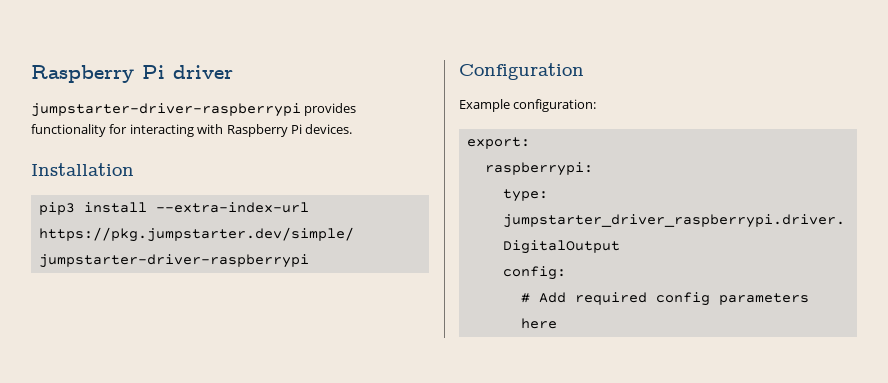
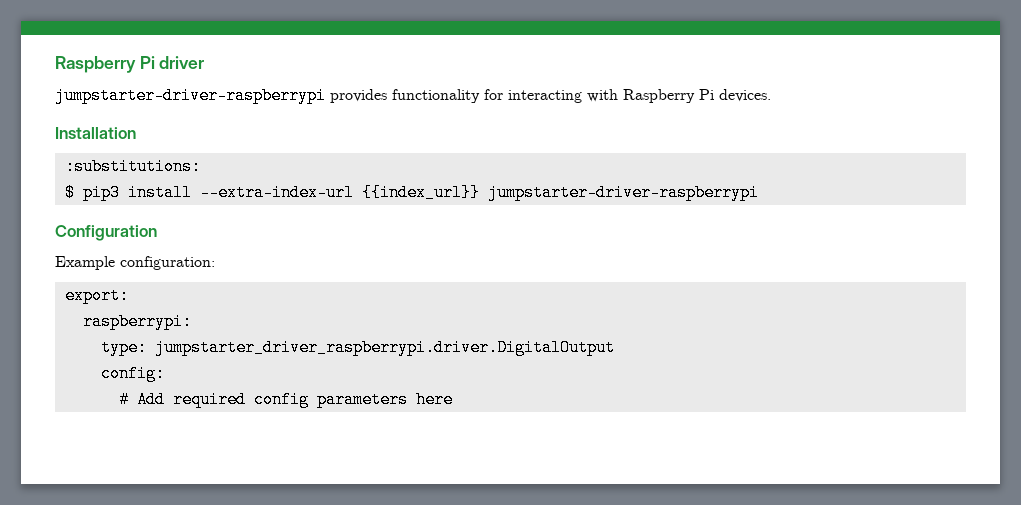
(134, 169) none -> [64,158,201,175] [64,184,75,201] :substitutions: // $
[38,227,354,242] https://pkg.jumpstarter.dev/simple/ -> [361,184,480,201] {{index_url}}

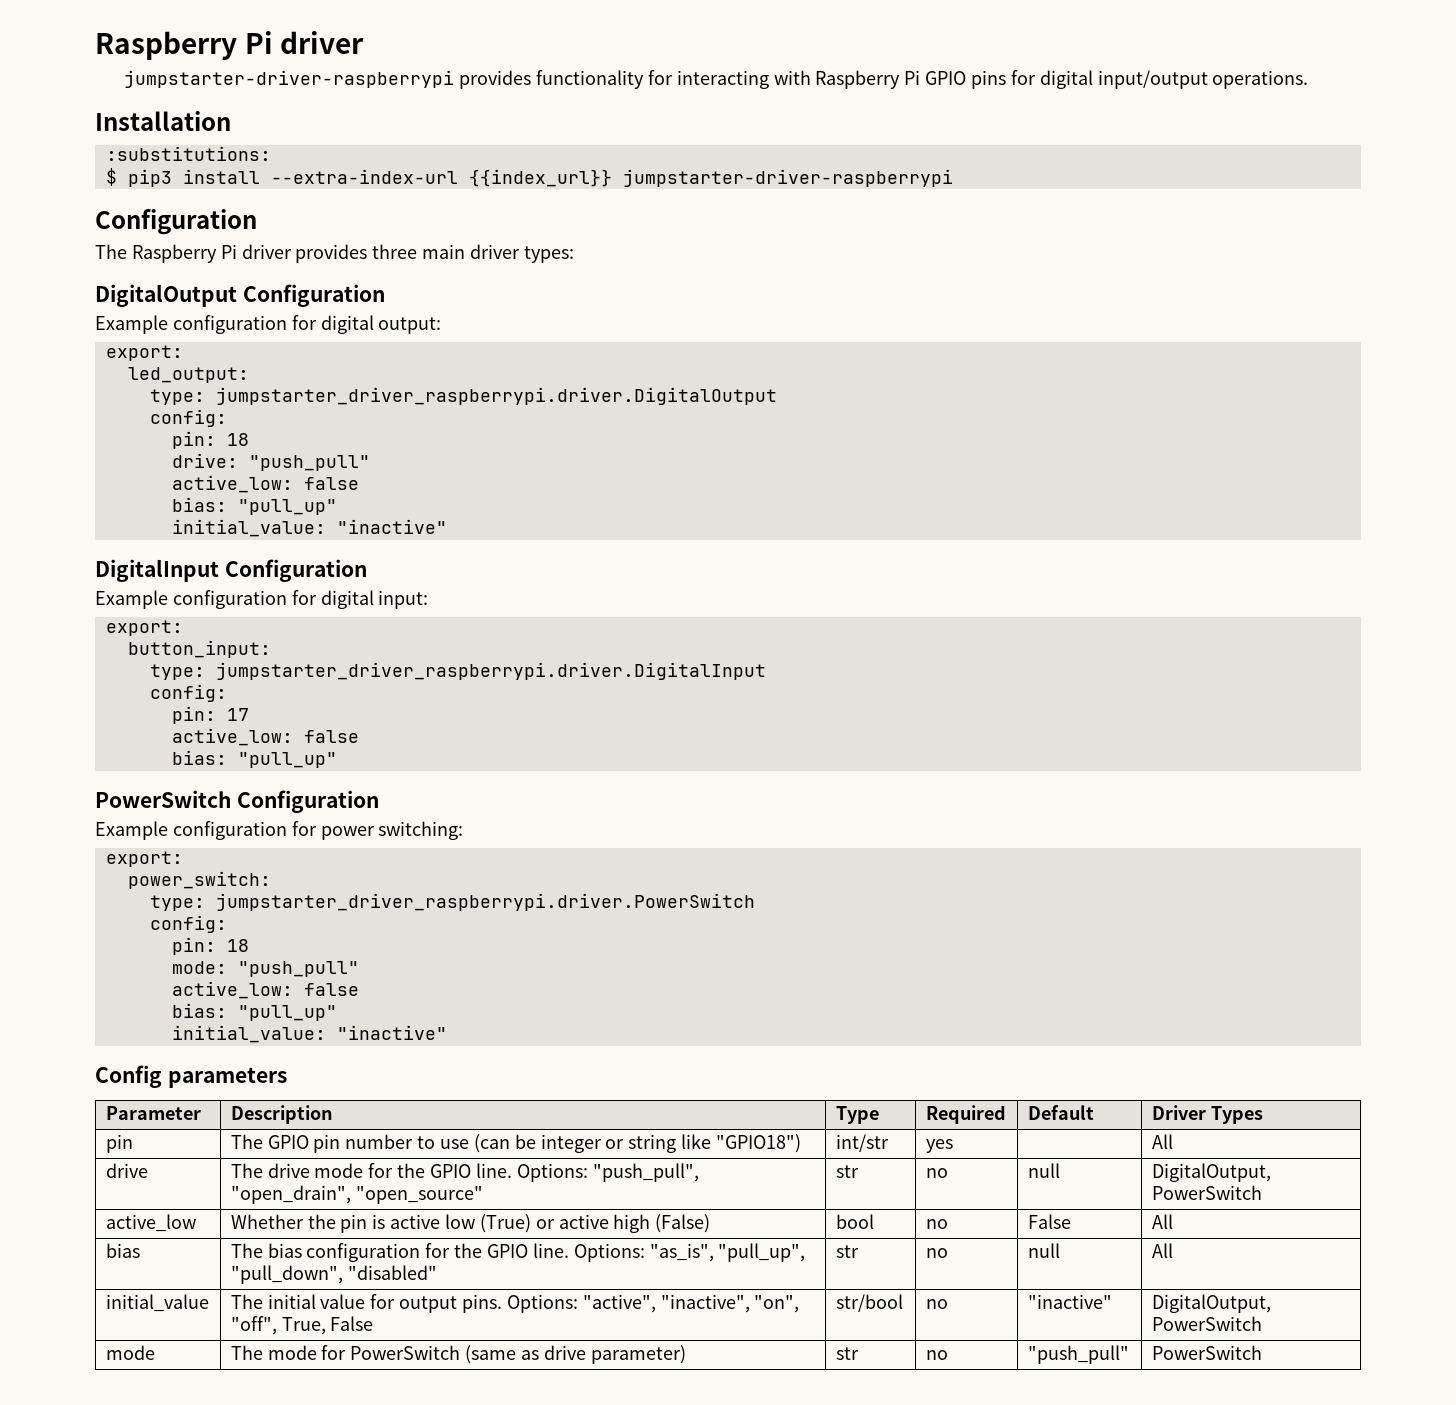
[719,89,771,102] devices. -> [925,70,1309,89] GPIO pins for digital input/output operations.
[55,256,215,270] [64,287,129,304] [82,313,192,330] Example configuration: // export: // raspberrypi: -> [95,244,574,263] [95,284,385,307] [95,315,442,334] [105,345,183,361] [127,367,249,383] The Raspberry Pi driver provides three main driver types: // DigitalOutput Configuration // Example configuration for digital output: // export: // led_output:
[118,391,453,408] # Add required config parameters here -> [171,431,249,449] [171,453,370,471] [171,475,359,493] [171,497,337,515] [171,519,447,537] [95,559,367,582] [95,590,429,609] [105,620,183,636] [127,640,271,658] [149,662,766,680] [149,684,227,702] [171,706,249,724] [171,728,359,746] [171,750,337,768] [95,790,379,813] [95,821,464,840] [105,851,183,867] [127,871,271,889] [149,893,755,911] [149,915,227,933] [171,937,249,955] [171,961,359,977] [171,981,359,999] [171,1003,337,1021] [171,1025,447,1043] [95,1065,287,1088] [105,1106,201,1120] [230,1105,333,1124] [835,1106,879,1124] [925,1105,1006,1124] [1027,1105,1094,1120] [1151,1105,1263,1124] [105,1134,133,1153] [230,1134,802,1153] [835,1134,889,1152] [925,1139,953,1153] [1151,1134,1173,1149] [105,1163,148,1178] [230,1163,699,1182] [230,1185,483,1204] [835,1165,859,1178] [925,1168,948,1178] [1027,1163,1060,1178] [1151,1163,1271,1182] [1151,1185,1262,1200] [105,1214,196,1232] [230,1214,711,1233] [835,1214,874,1229] [925,1219,948,1229] [1027,1214,1071,1229] [1151,1214,1173,1229] [105,1243,140,1258] [230,1243,806,1262] [230,1265,437,1284] [835,1245,859,1258] [925,1248,948,1258] [1027,1243,1060,1258] [1151,1243,1173,1258] [105,1294,209,1312] [230,1294,800,1313] [230,1316,374,1335] [835,1294,903,1312] [925,1299,948,1309] [1027,1294,1112,1309] [1151,1294,1271,1313] [1151,1316,1262,1331] [105,1345,155,1360] [230,1345,686,1364] [835,1347,859,1360] [925,1350,948,1360] [1027,1345,1129,1364] [1151,1345,1262,1360] pin: 18 // drive: "push_pull" // active_low: false // bias: "pull_up" // initial_value: "inactive" // DigitalInput Configuration // Example configuration for digital input: // export: // button_input: // type: jumpstarter_driver_raspberrypi.driver.DigitalInput // config: // pin: 17 // active_low: false // bias: "pull_up" // PowerSwitch Configuration // Example configuration for power switching: // export: // power_switch: // type: jumpstarter_driver_raspberrypi.driver.PowerSwitch // config: // pin: 18 // mode: "push_pull" // active_low: false // bias: "pull_up" // initial_value: "inactive" // Config parameters // Parameter | Description | Type | Required | Default | Driver Types // pin | The GPIO pin number to use (can be integer or string like "GPIO18") | int/str | yes | | All // drive | The drive mode for the GPIO line. Options: "push_pull", "open_drain", "open_source" | str | no | null | DigitalOutput, PowerSwitch // active_low | Whether the pin is active low (True) or active high (False) | bool | no | False | All // bias | The bias configuration for the GPIO line. Options: "as_is", "pull_up", "pull_down", "disabled" | str | no | null | All // initial_value | The initial value for output pins. Options: "active", "inactive", "on", "off", True, False | str/bool | no | "inactive" | DigitalOutput, PowerSwitch // mode | The mode for PowerSwitch (same as drive parameter) | str | no | "push_pull" | PowerSwitch

